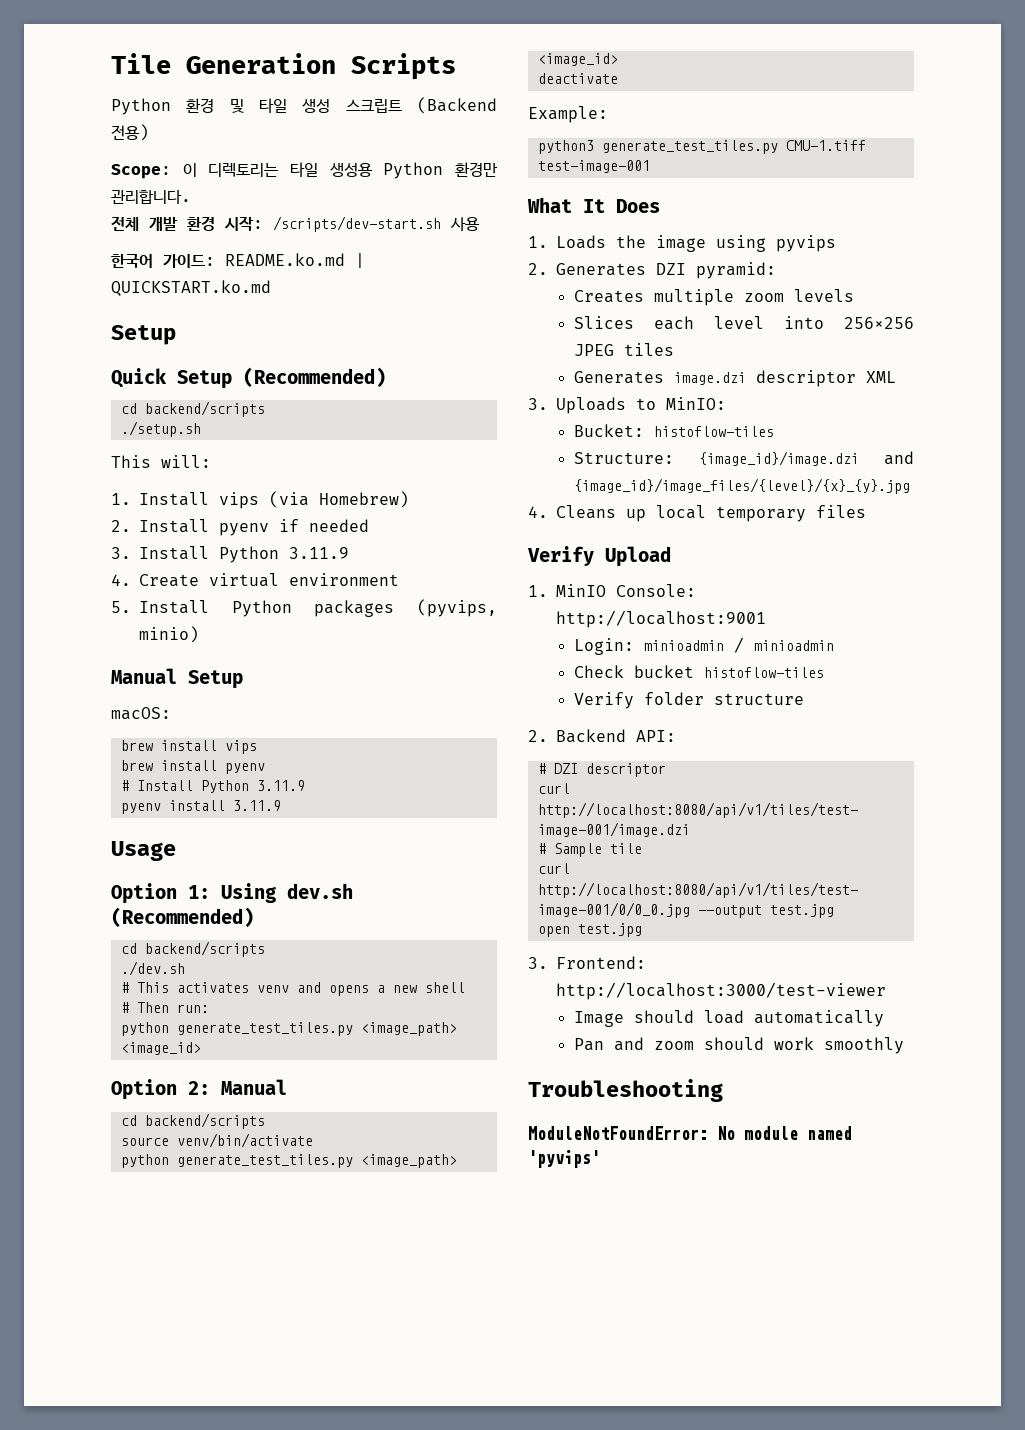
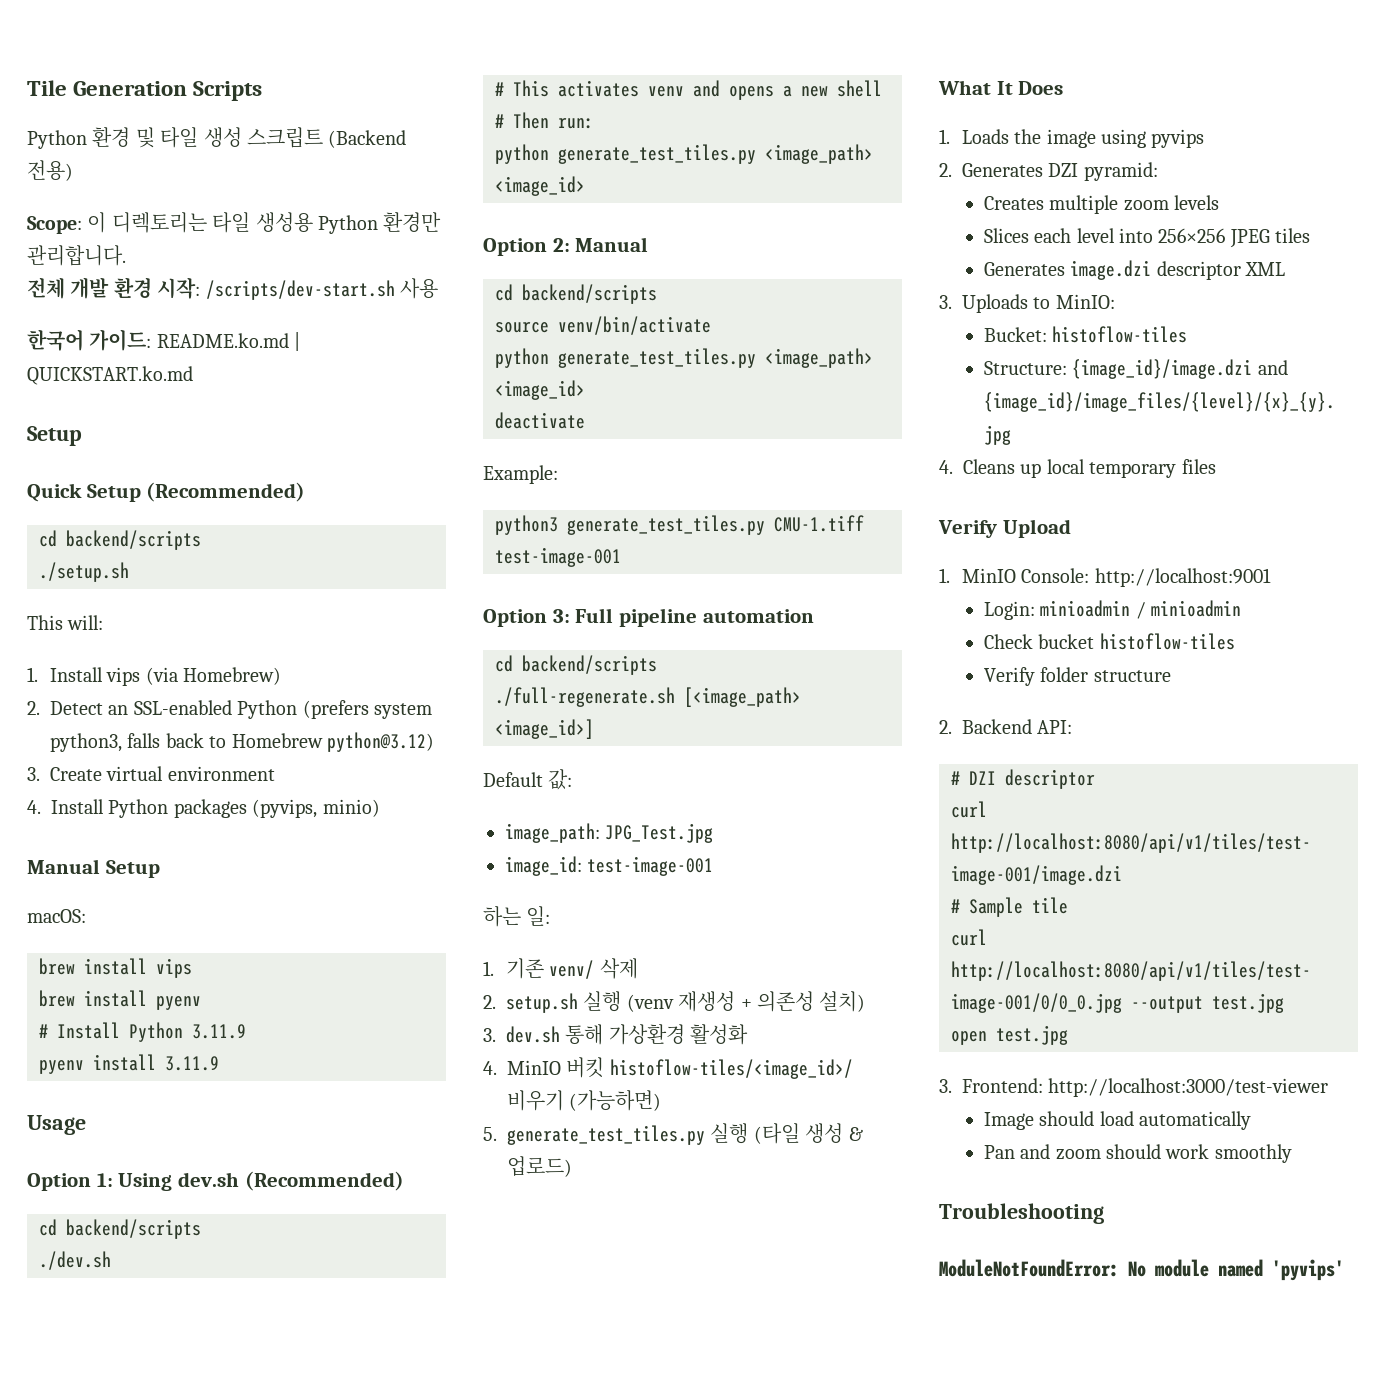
[139,519,370,536] [111,546,350,563] [111,574,131,586] Install pyenv if needed // 3. Install Python 3.11.9 // 4. -> [50,700,432,719] [50,732,434,752] [27,767,40,781] Detect an SSL-enabled Python (prefers system python3, falls back to Homebrew python@3.12) // 3.
[111,601,131,613] 5. -> [27,800,41,814] 4.
(650, 166) none -> [483,608,814,627] [495,655,657,675] [495,687,801,707] [495,719,594,739] [483,769,573,790] [505,823,714,843] [505,856,714,876] [483,906,551,927] [483,958,638,979] [483,991,866,1013] [483,1024,749,1045] [483,1057,853,1079] [507,1090,662,1111] [483,1123,863,1145] [507,1156,572,1177] // Option 3: Full pipeline automation // cd backend/scripts // ./full-regenerate.sh [<image_path> <image_id>] // Default 값: // image_path: JPG_Test.jpg // image_id: test-image-001 // 하는 일: // 1. 기존 venv/ 삭제 // 2. setup.sh 실행 (venv 재생성 + 의존성 설치) // 3. dev.sh 통해 가상환경 활성화 // 4. MinIO 버킷 histoflow-tiles/<image_id>/ 비우기 (가능하면) // 5. generate_test_tiles.py 실행 (타일 생성 & 업로드)

